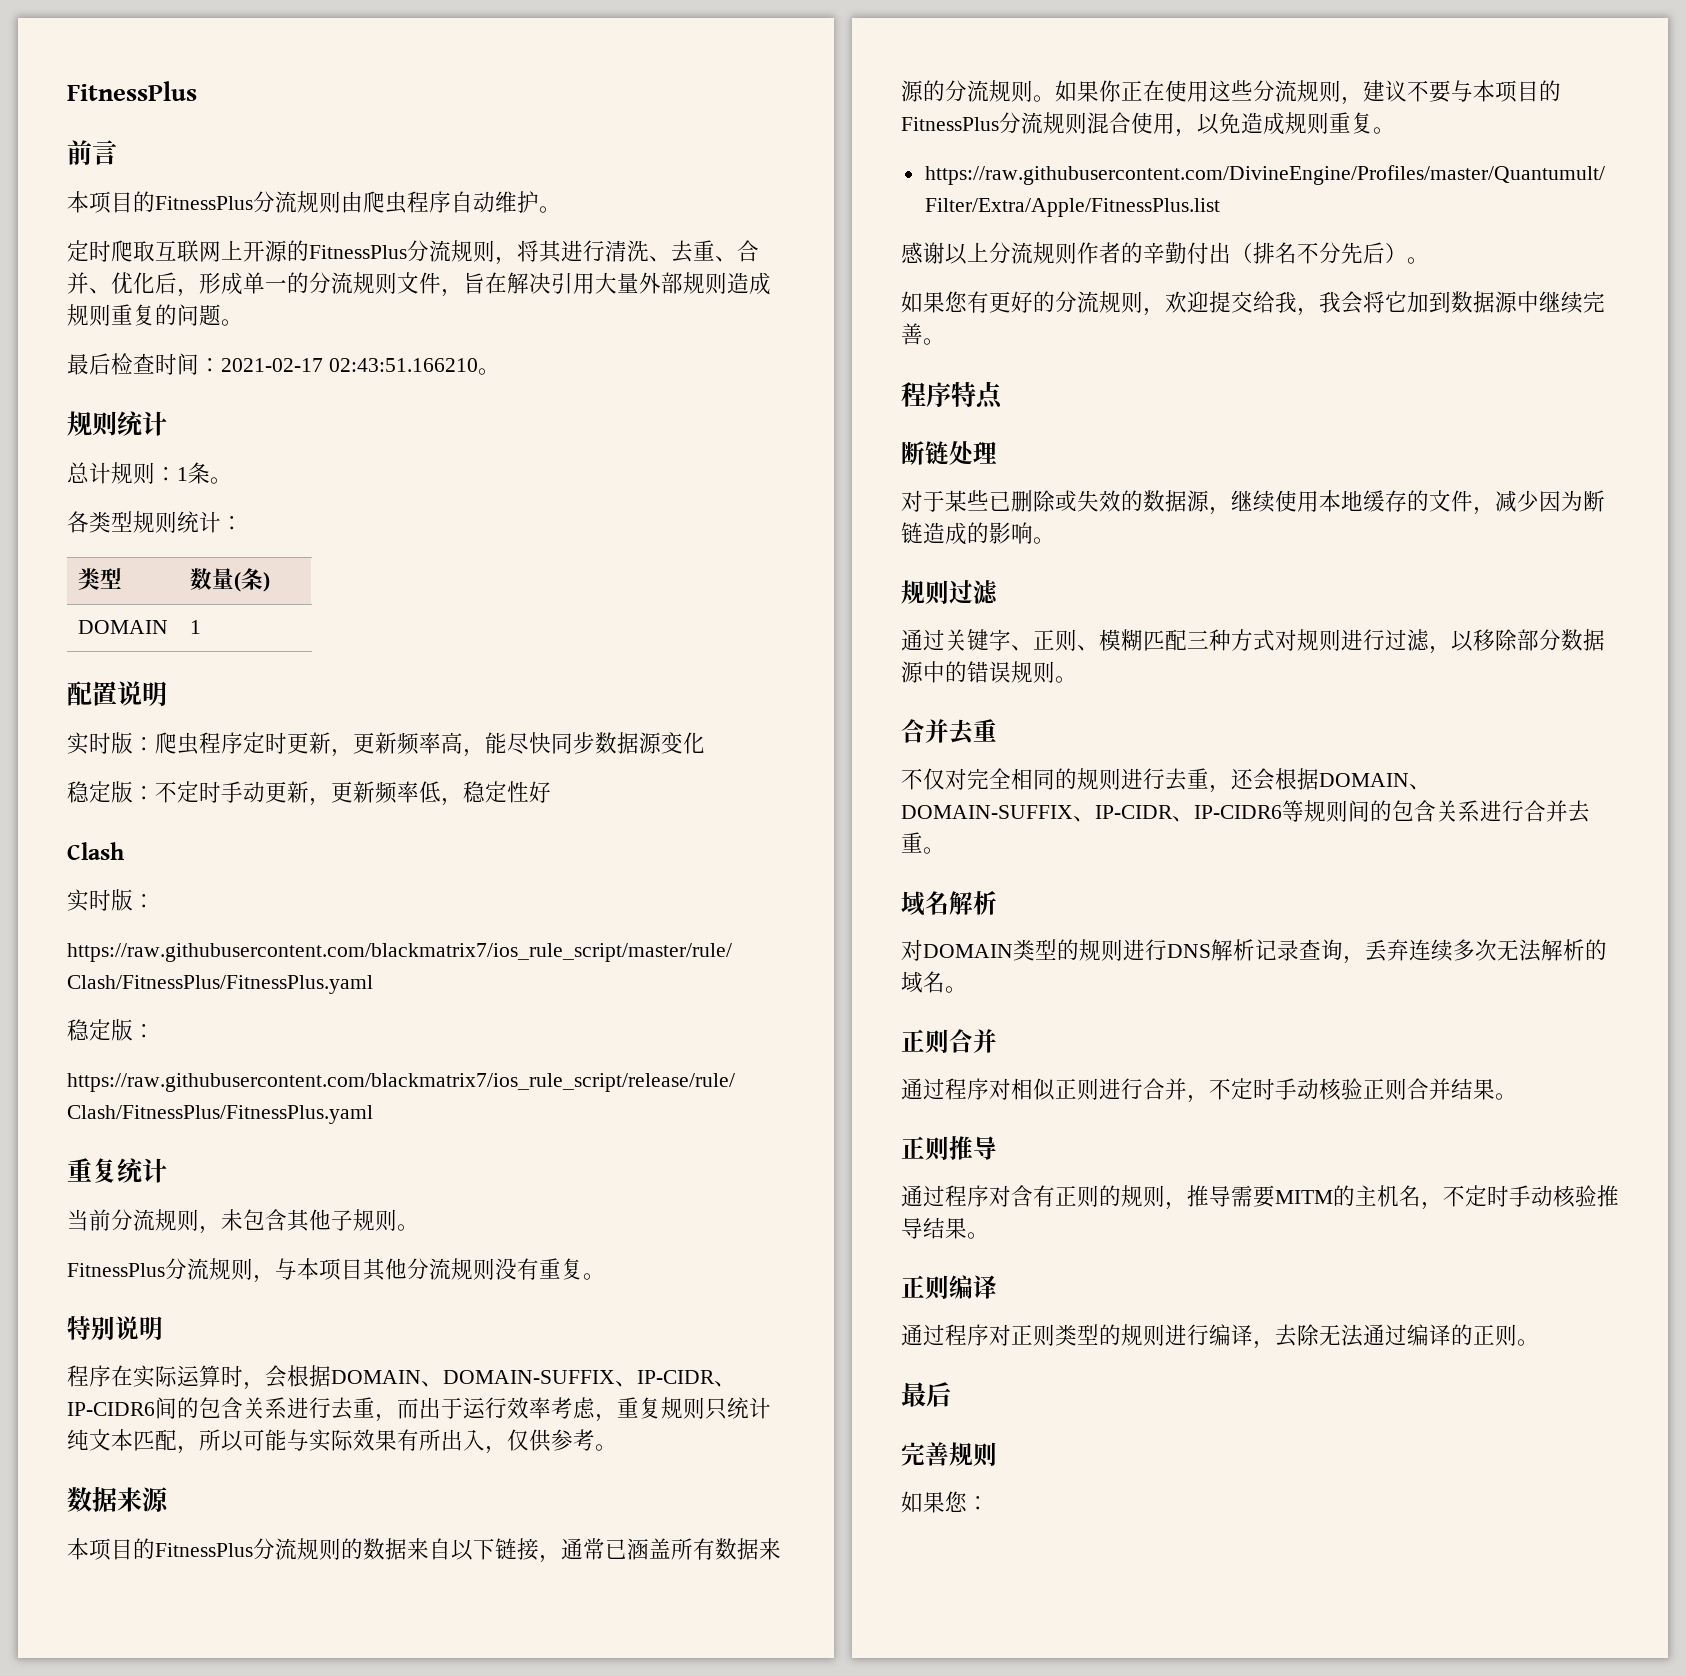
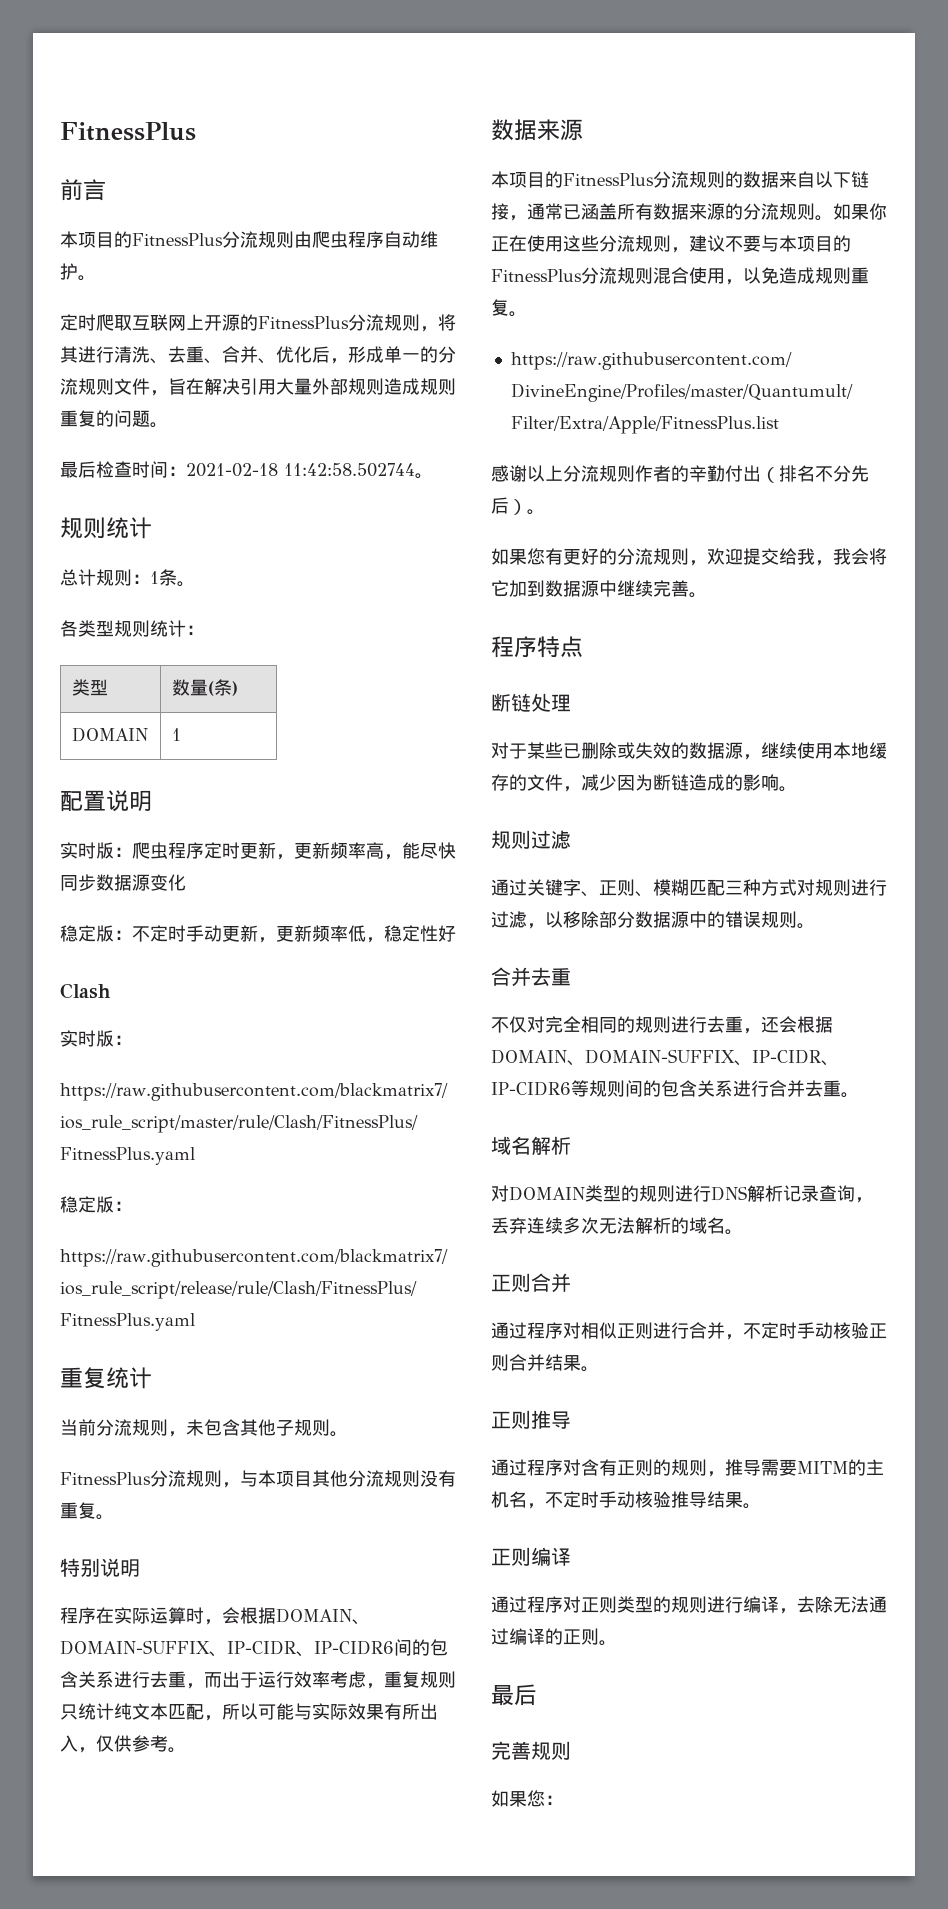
[221,358,478,372] 2021-02-17 02:43:51.166210 -> [186,463,415,477] 2021-02-18 11:42:58.502744

